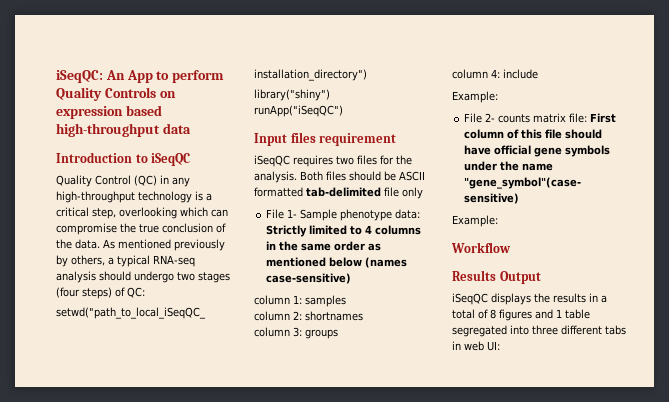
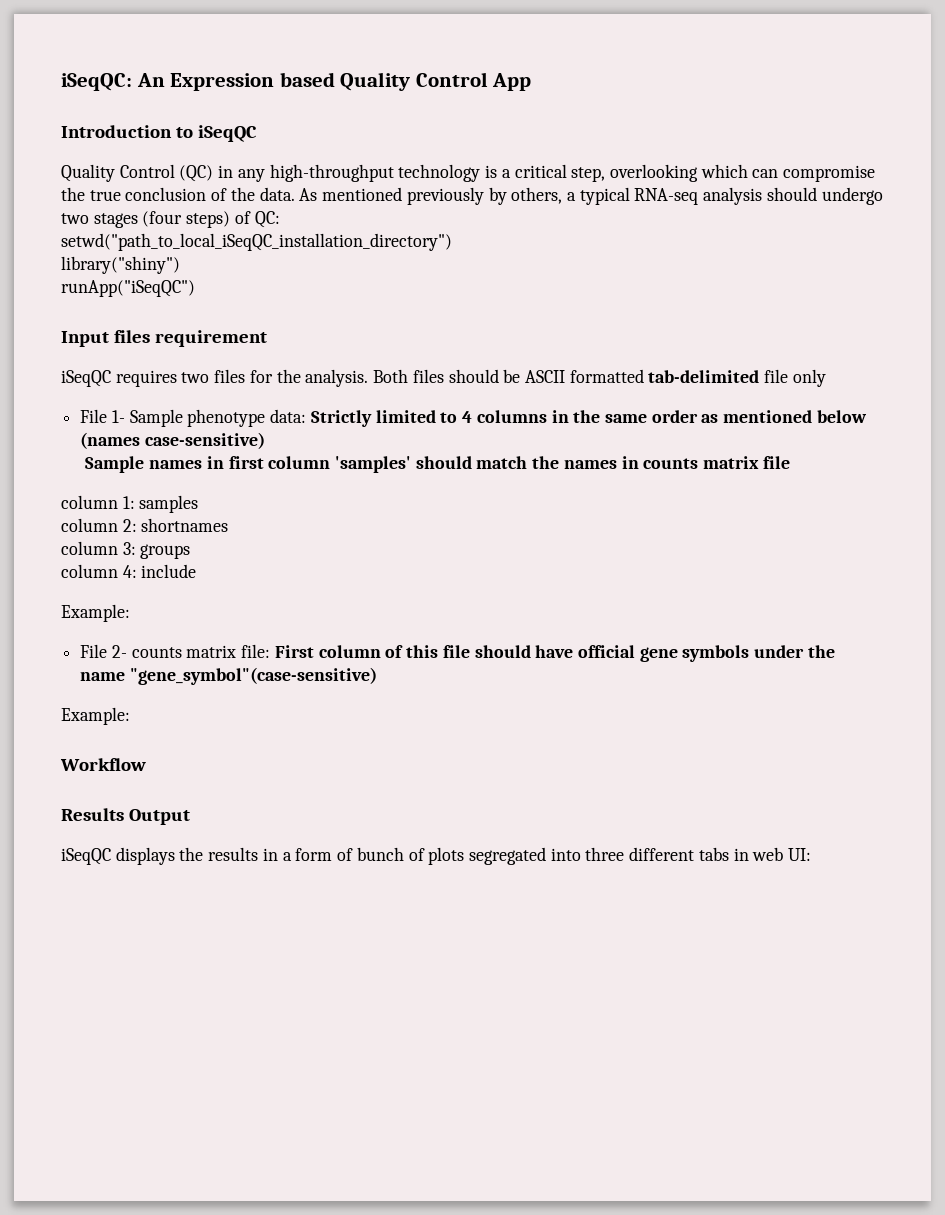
[126,70,225,83] [56,87,176,101] [56,105,162,119] [56,123,191,137] App to perform Quality Controls on expression based high-throughput data -> [170,72,532,91] Expression based Quality Control App
(352, 278) none -> [85,456,790,473] // Sample names in first column 'samples' should match the names in counts matrix file
[452,309,590,321] total of 8 figures and 1 table -> [295,847,465,865] form of bunch of plots

